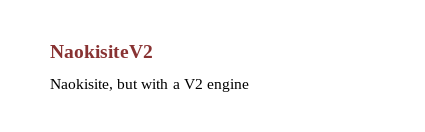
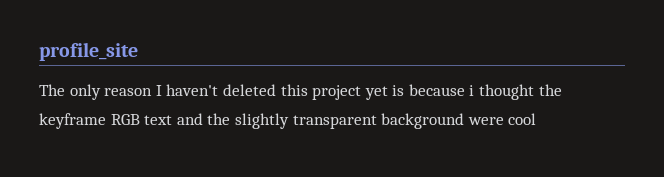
[50,45,153,58] [50,79,249,92] NaokisiteV2 // Naokisite, but with a V2 engine -> [39,42,138,61] [39,84,562,100] [39,113,537,129] profile_site // The only reason I haven't deleted this project yet is because i thought the keyframe RGB text and the slightly transparent background were cool

